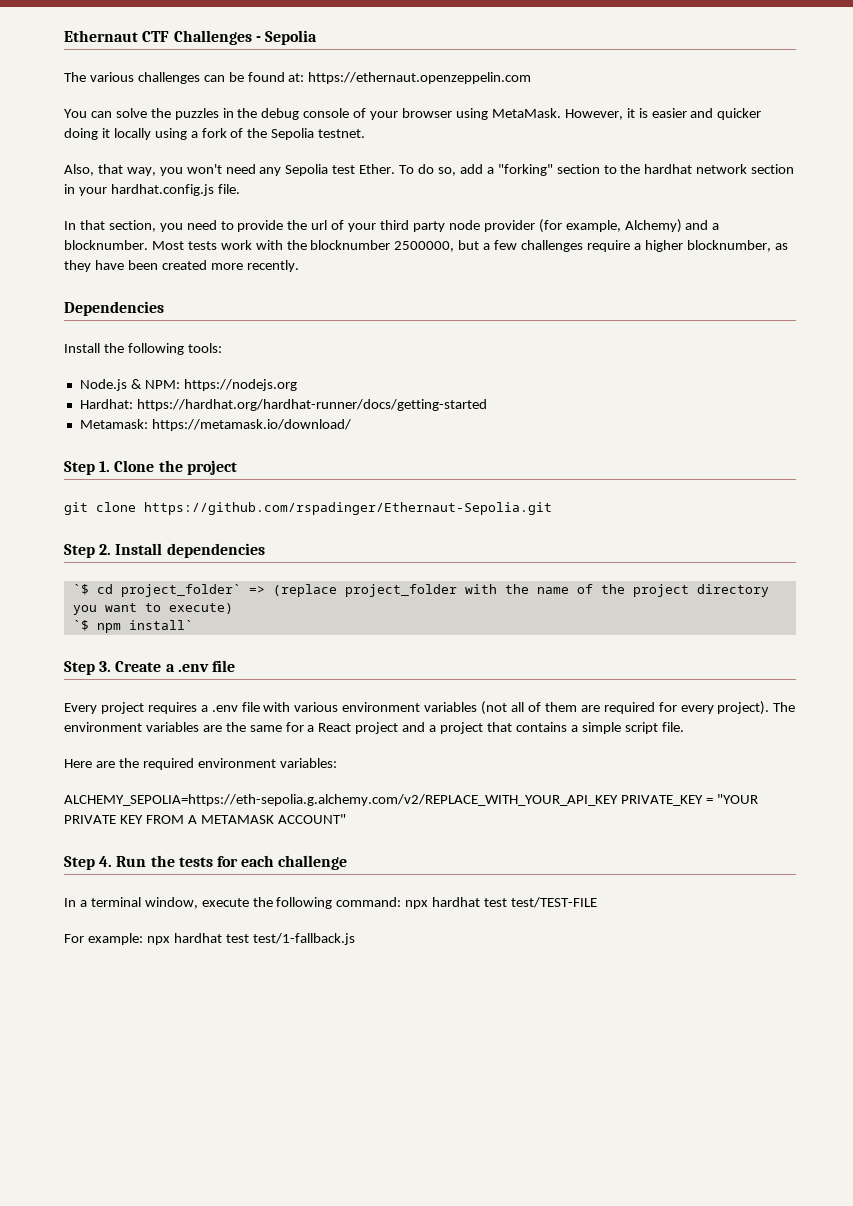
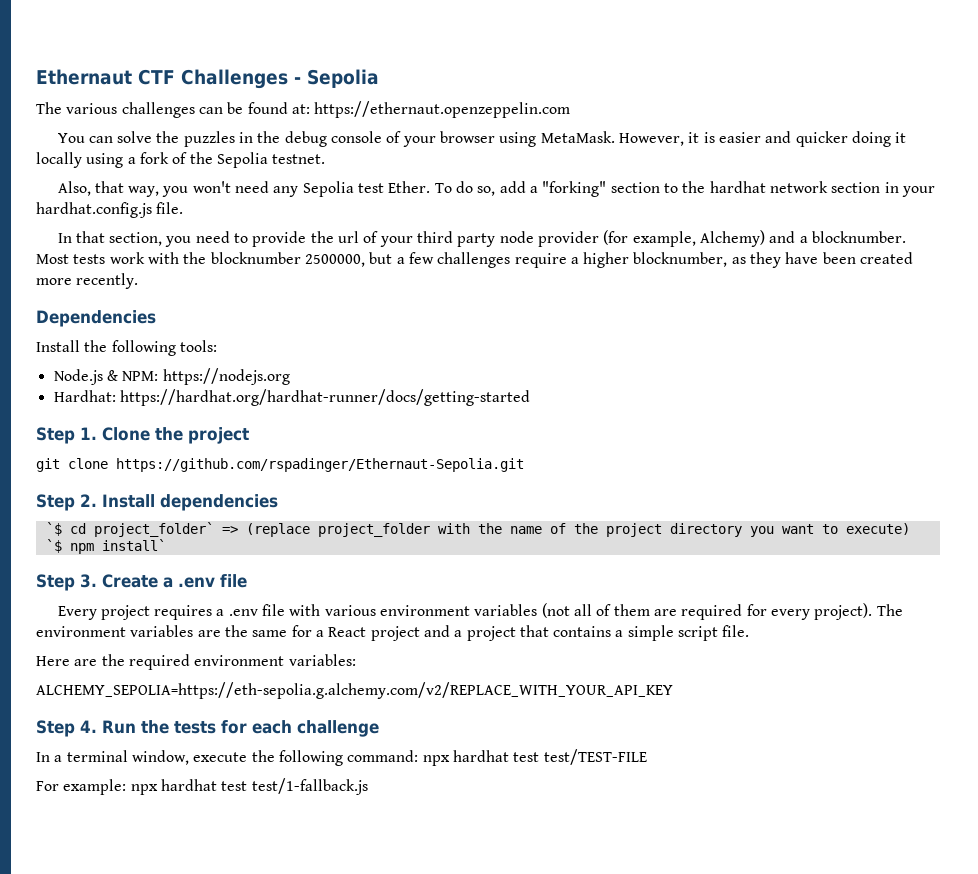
[79,419,351,431] // Metamask: https://metamask.io/download/ -> (530, 397) none
[620,794,758,806] [64,814,346,824] PRIVATE_KEY = "YOUR PRIVATE KEY FROM A METAMASK ACCOUNT" -> (673, 690) none

